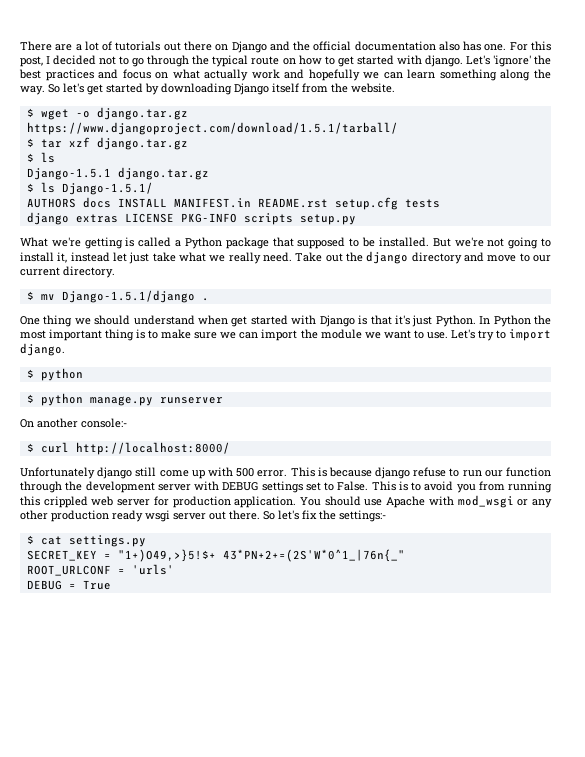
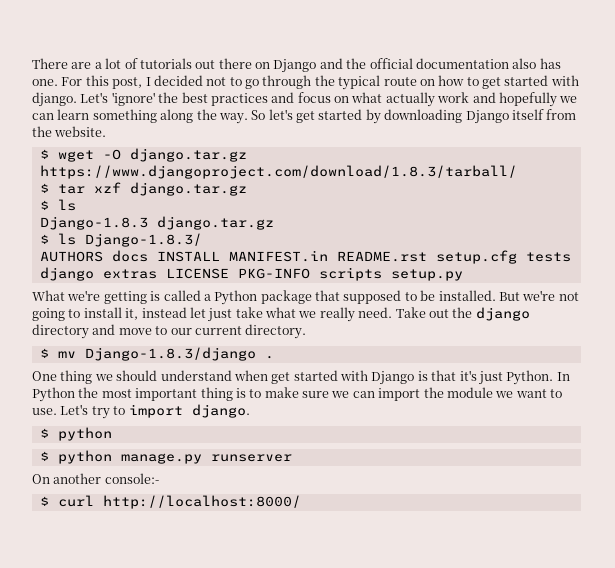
[75,107,188,120] [26,122,398,135] -o django.tar.gz https://www.djangoproject.com/download/1.5.1/tarball/ -> [102,148,247,162] [39,165,517,179] -O django.tar.gz https://www.djangoproject.com/download/1.8.3/tarball/
[26,167,209,180] [26,182,153,195] Django-1.5.1 django.tar.gz // $ ls Django-1.5.1/ -> [39,216,274,230] [39,233,202,247] Django-1.8.3 django.tar.gz // $ ls Django-1.8.3/
[61,290,195,303] Django-1.5.1/django -> [84,347,256,361] Django-1.8.3/django
[20,467,551,479] [20,481,552,493] [20,495,553,508] [20,510,386,522] [26,535,146,547] [26,549,405,562] [26,564,174,576] [26,580,111,590] // Unfortunately django still come up with 500 error. This is because django refuse to run our function through the development server with DEBUG settings set to False. This is to avoid you from running this crippled web server for production application. You should use Apache with mod_wsgi or any other production ready wsgi server out there. So let's fix the settings:- // $ cat settings.py // SECRET_KEY = "1+)O49,>}5!$+ 43*PN+2+=(2S'W*0^1_|76n{_" // ROOT_URLCONF = 'urls' // DEBUG = True -> (301, 502) none

